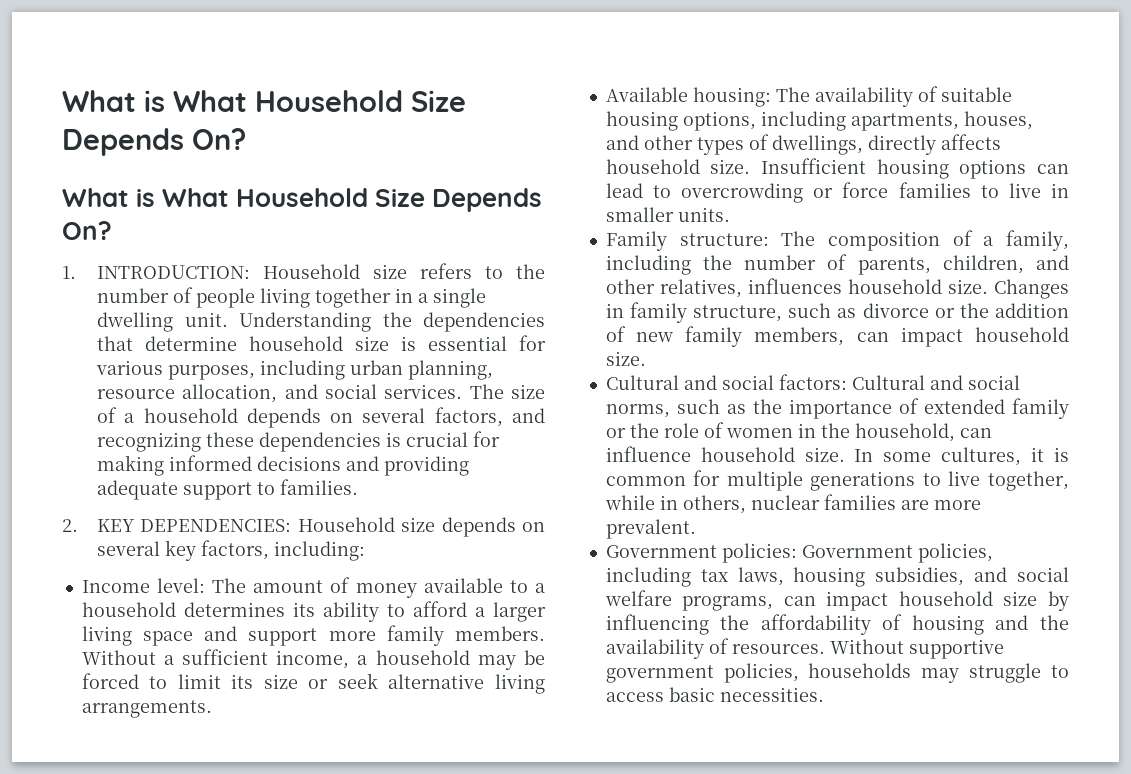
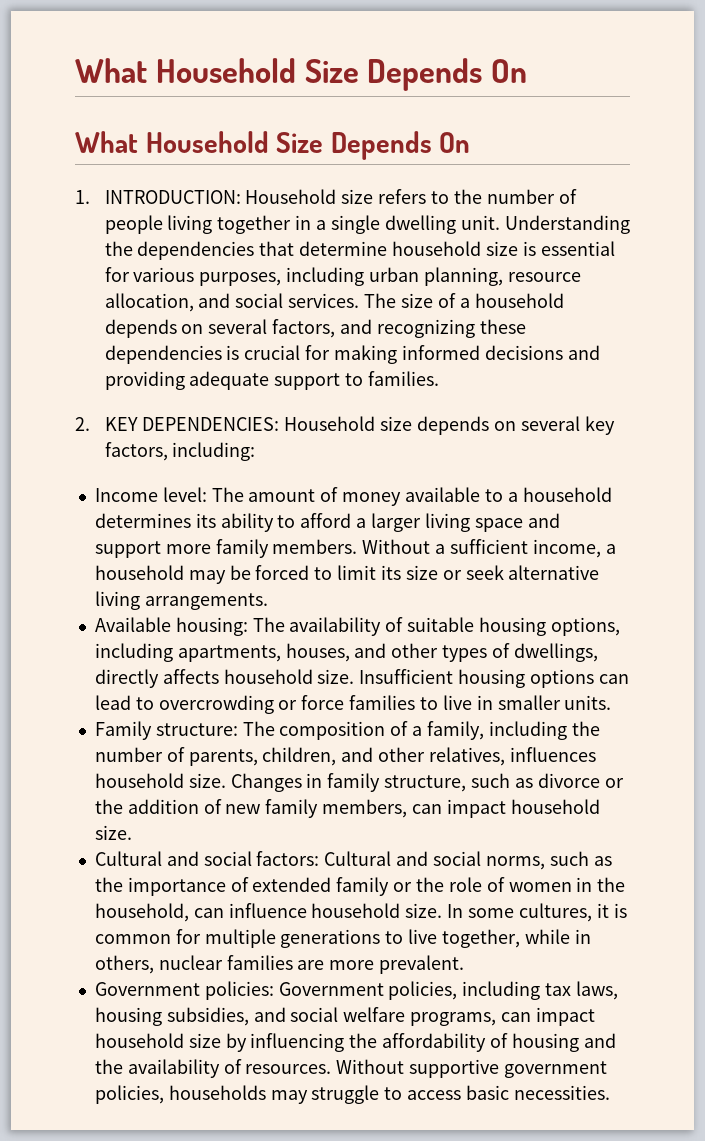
[62,90,466,112] [62,128,246,156] [62,188,543,212] [62,221,112,240] What is What Household Size Depends On? // What is What Household Size Depends On? -> [75,58,528,91] [75,131,471,160] What Household Size Depends On // What Household Size Depends On

